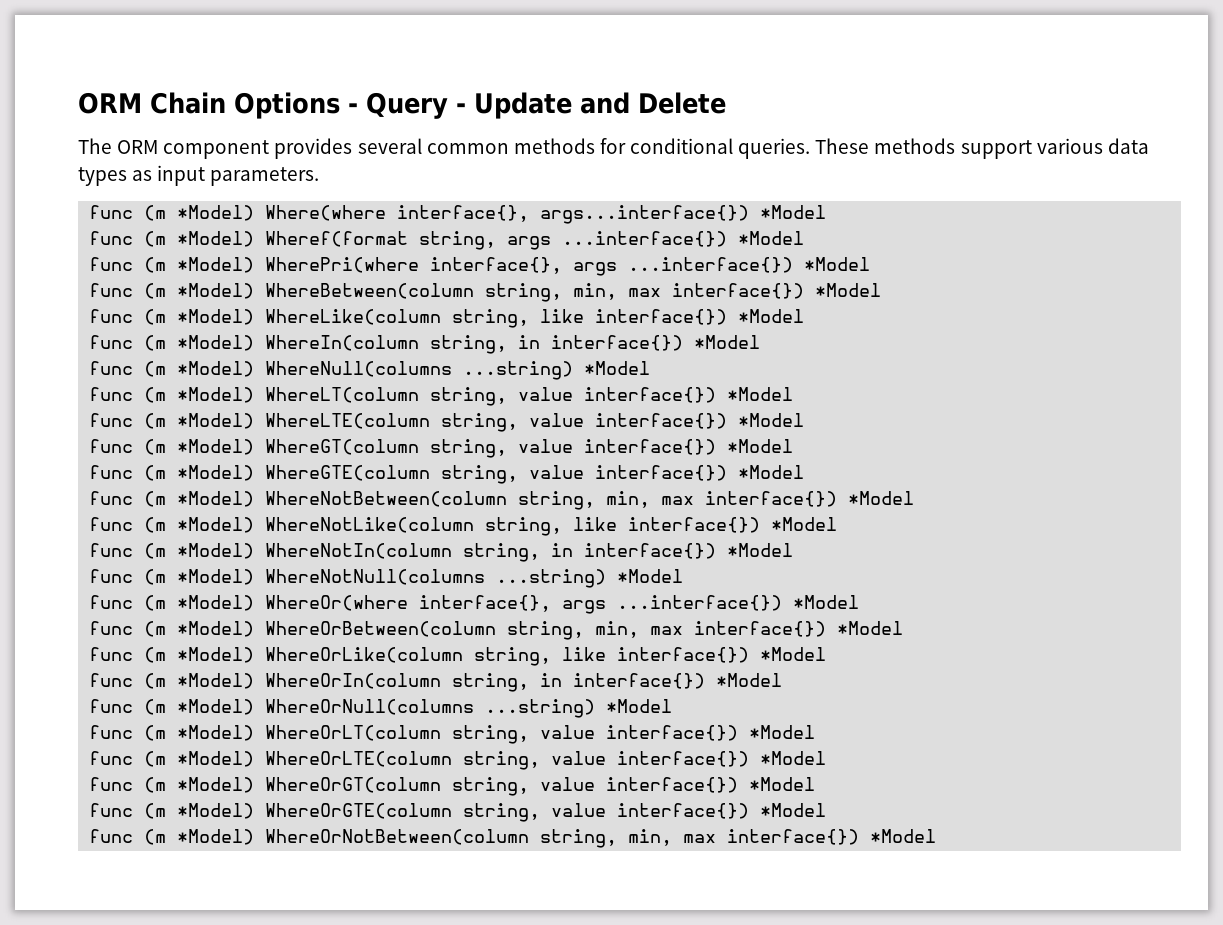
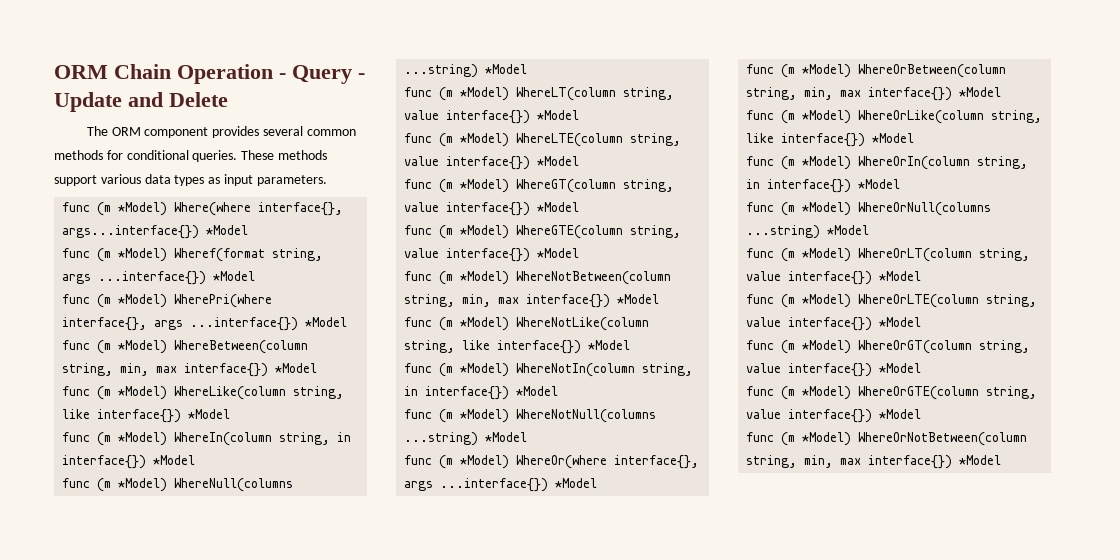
[234,92,340,119] Options -> [177,64,273,84] Operation

